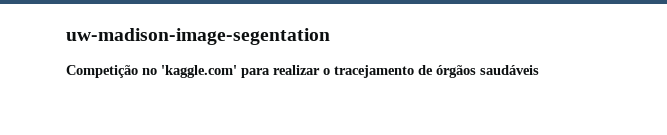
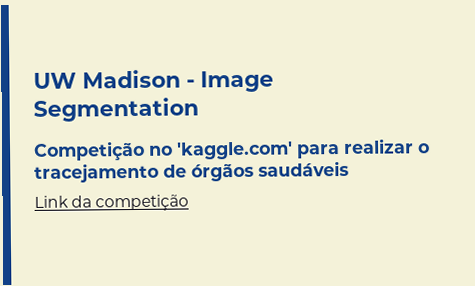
[66,28,330,45] uw-madison-image-segentation -> [33,69,274,93] [33,97,199,122] UW Madison - Image Segmentation
(539, 70) none -> [34,194,190,212] // Link da competição

